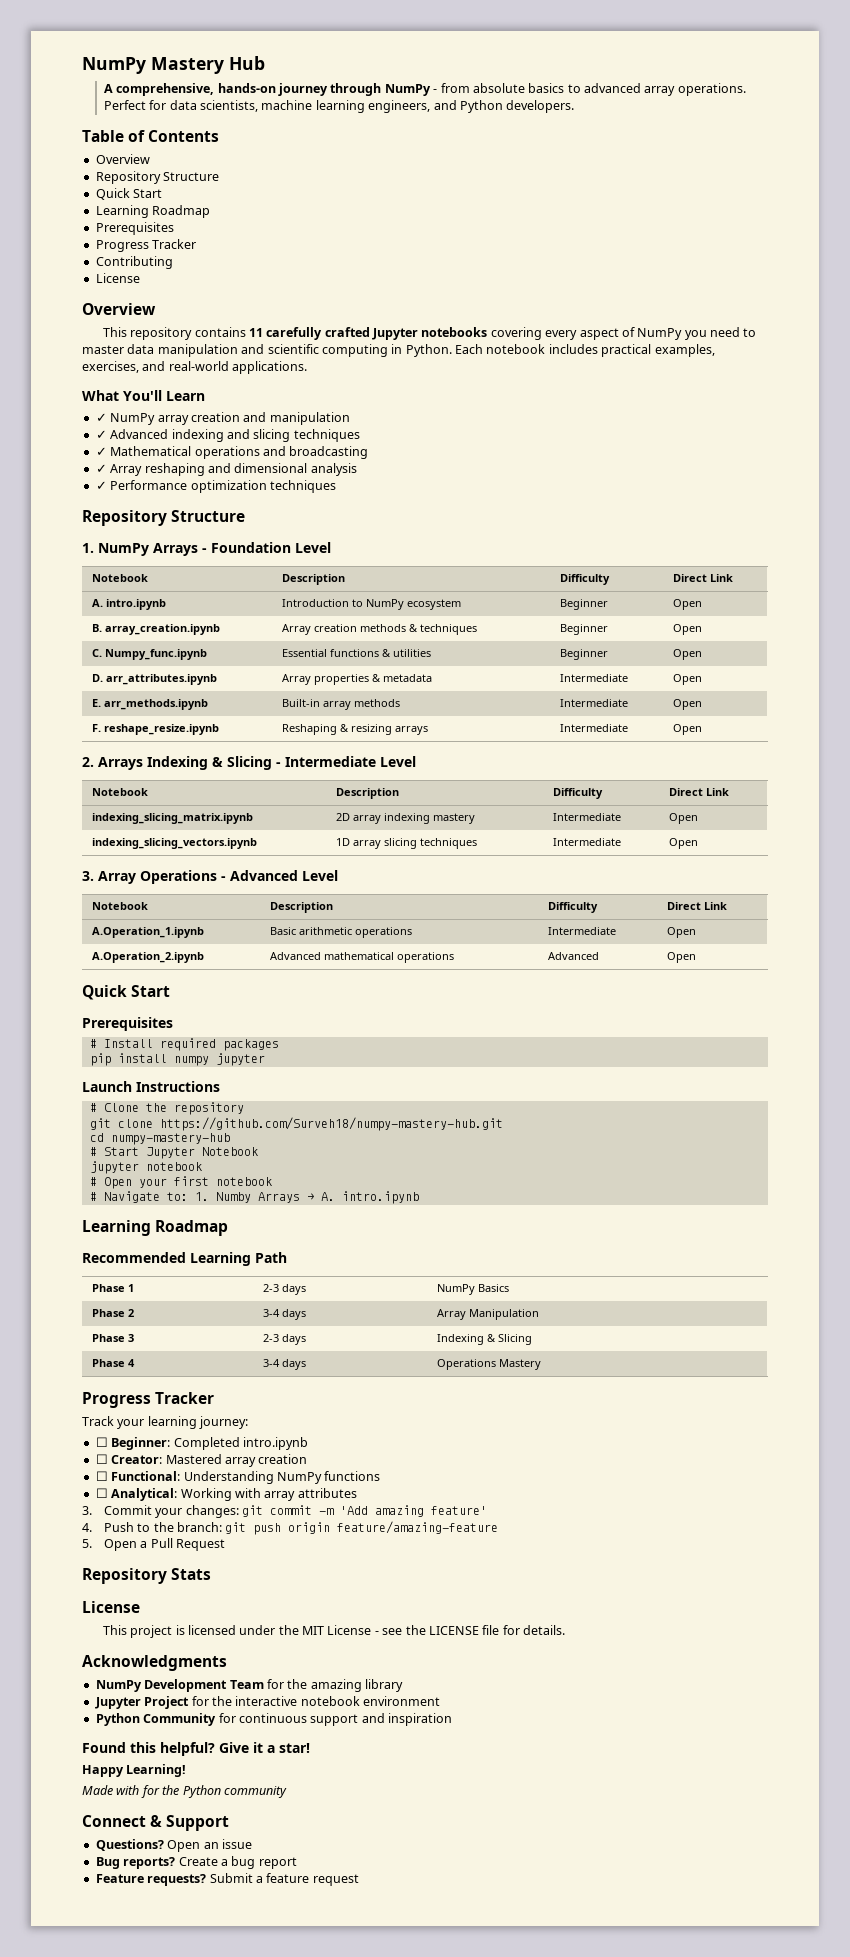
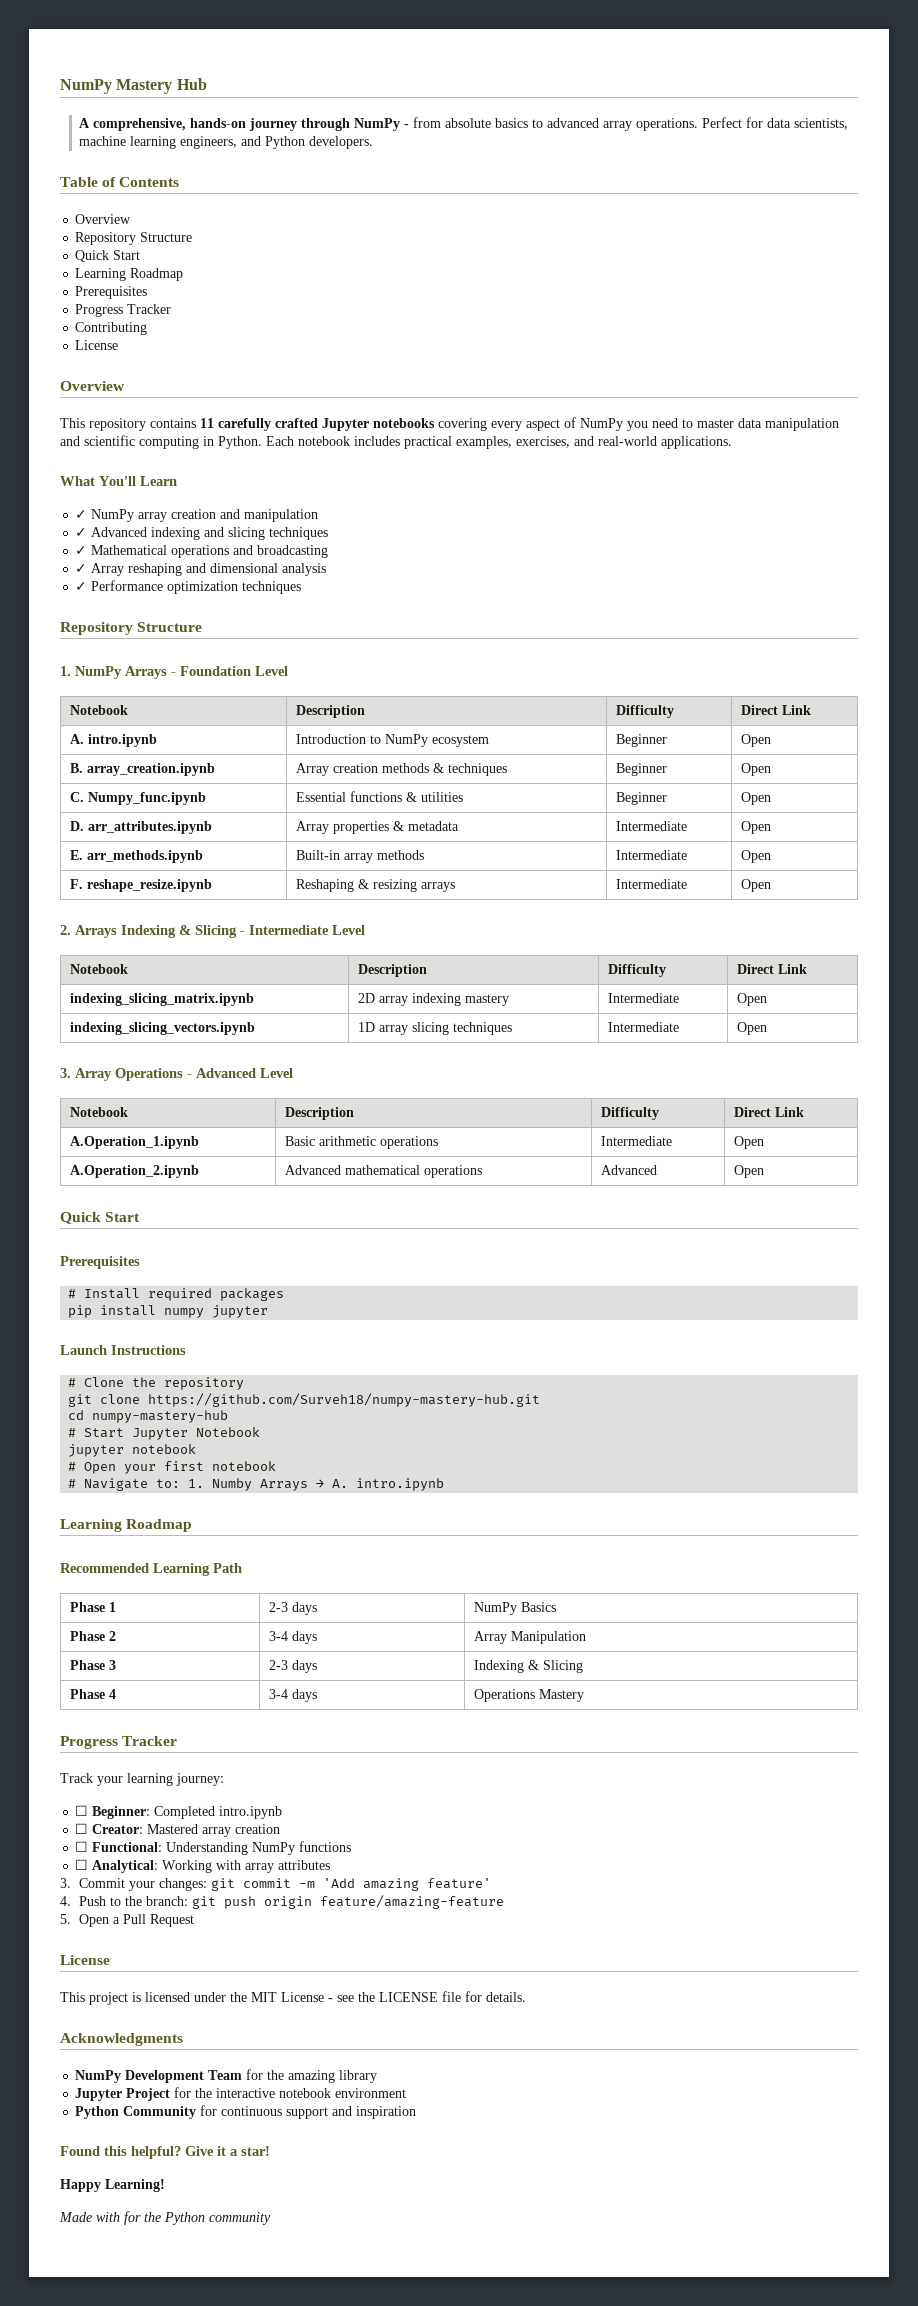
[82,1568,212,1584] // Repository Stats -> (195, 1920) none
[82,1815,230,1831] [95,1839,252,1852] [95,1856,297,1869] [95,1873,359,1886] // Connect & Support // Questions? Open an issue // Bug reports? Create a bug report // Feature requests? Submit a feature request -> (271, 2218) none

